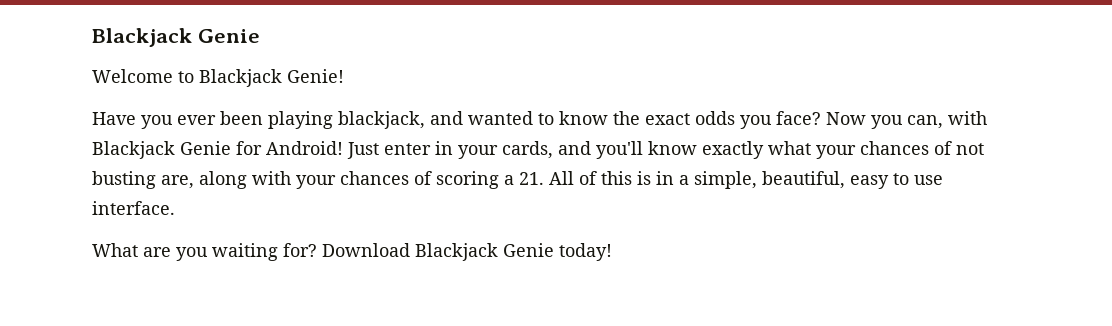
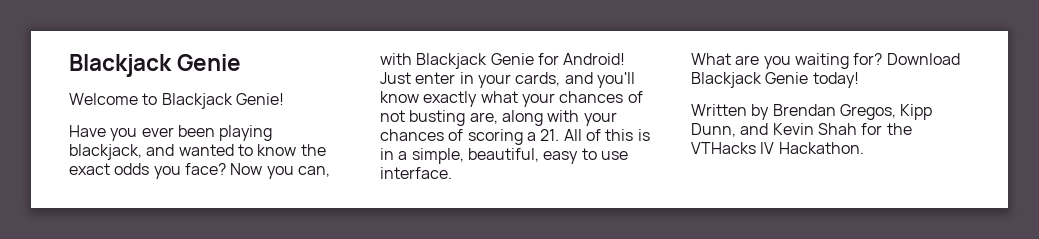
(612, 252) none -> [691,104,933,120] [691,123,912,137] [691,142,864,154] // Written by Brendan Gregos, Kipp Dunn, and Kevin Shah for the VTHacks IV Hackathon.

